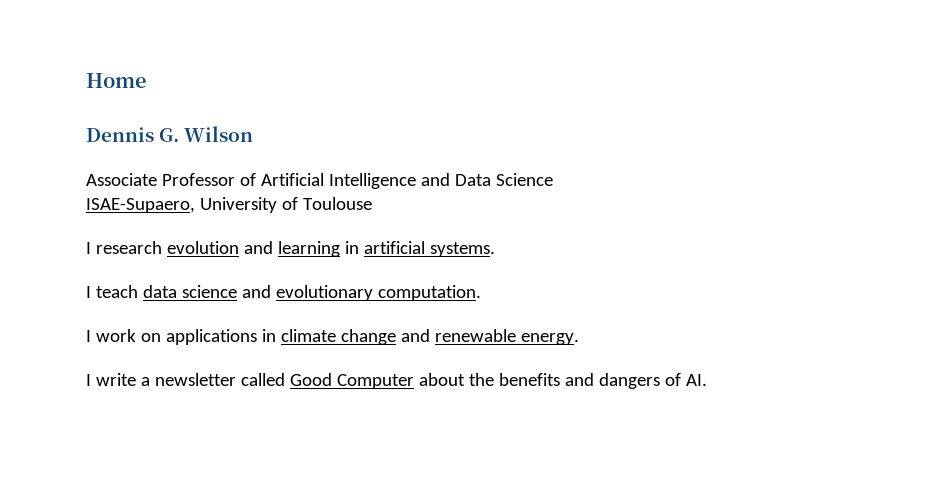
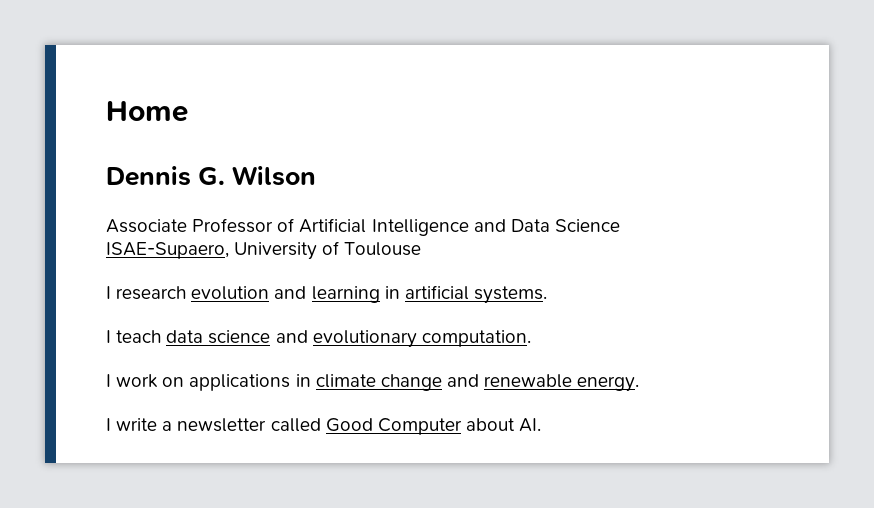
[468,373,681,389] the benefits and dangers of -> (515, 424) none

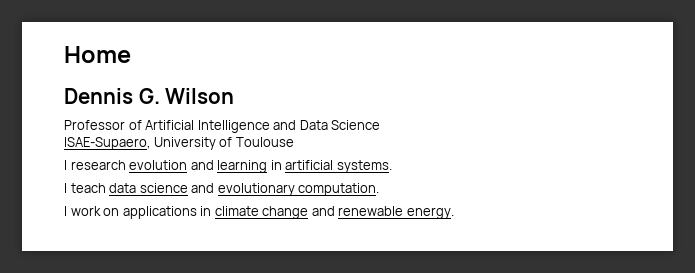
[106,219,187,233] Associate -> (235, 96) none
[106,418,542,435] // I write a newsletter called Good Computer about AI. -> (454, 213) none

